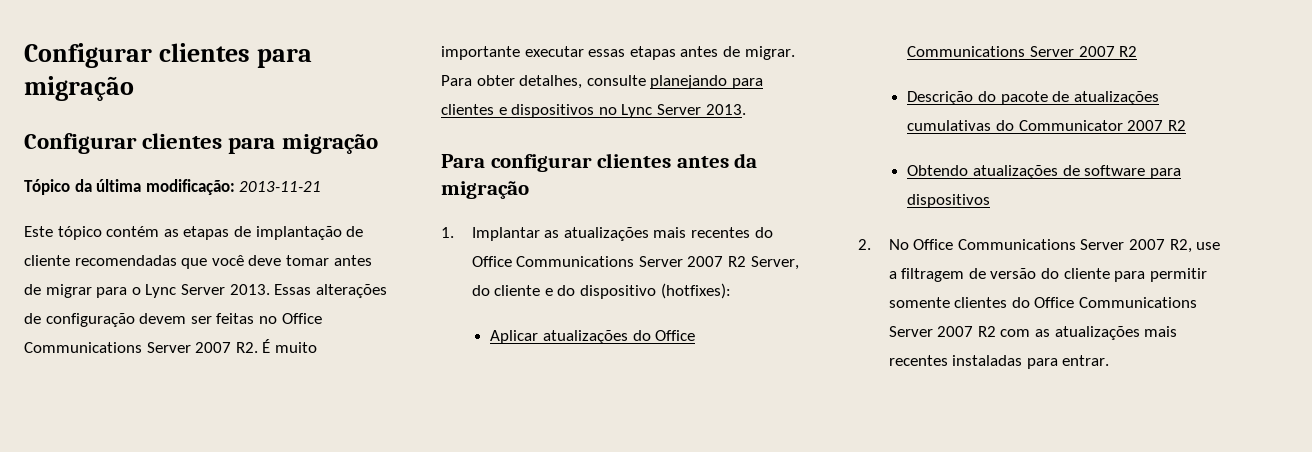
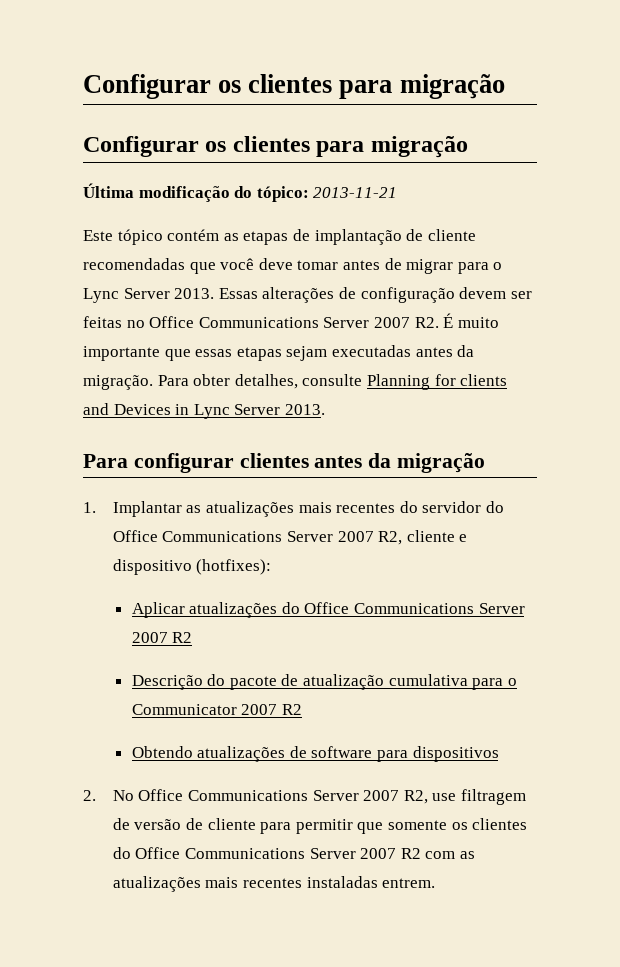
[24,43,152,68] Configurar -> [83,74,242,99] Configurar os
[142,133,378,154] [24,179,235,195] clientes para migração // Tópico da última modificação: -> [205,136,468,158] [83,183,309,202] os clientes para migração // Última modificação do tópico:
[524,46,584,57] executar -> [164,349,191,361] que
[680,46,795,60] [441,75,763,89] [441,104,617,118] antes de migrar. Para obter detalhes, consulte planejando para clientes e dispositivos no -> [286,345,475,361] [83,374,508,390] [83,403,190,415] sejam executadas antes da migração. Para obter detalhes, consulte Planning for clients and Devices in
[471,256,799,270] [471,285,490,296] Office Communications Server 2007 R2 Server, do -> [422,501,504,513] [112,530,403,545] servidor do Office Communications Server 2007 R2,
[557,285,576,296] do -> (468, 538) none
[1073,91,1159,105] [907,120,1015,131] atualizações cumulativas do -> [302,674,517,690] atualização cumulativa para o
[888,271,897,279] a -> (457, 797) none
[1041,268,1060,279] do -> [186,818,204,830] de
[888,297,950,308] somente -> [357,820,468,834] que somente os
[1026,355,1110,369] para entrar. -> [382,878,436,888] entrem.

